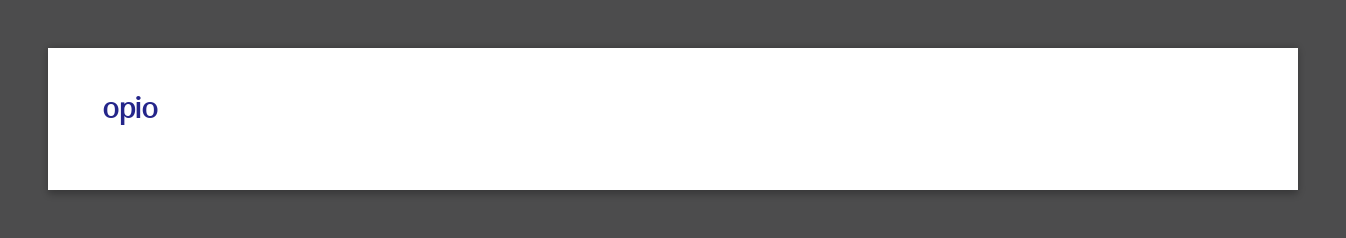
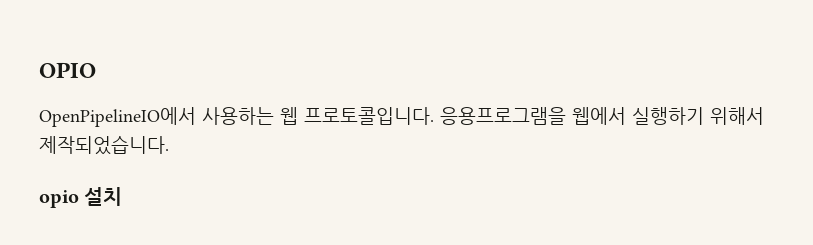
[103,96,158,125] opio -> [39,62,96,78] [39,107,764,127] [39,135,169,155] [39,187,123,208] OPIO // OpenPipelineIO에서 사용하는 웹 프로토콜입니다. 응용프로그램을 웹에서 실행하기 위해서 제작되었습니다. // opio 설치

